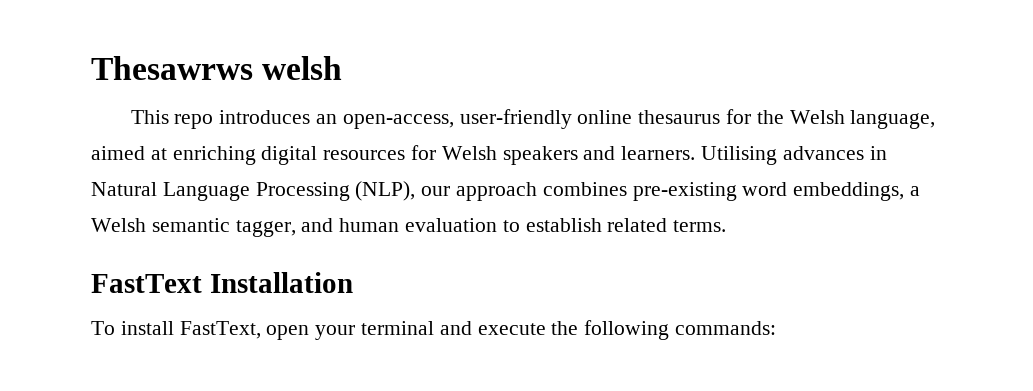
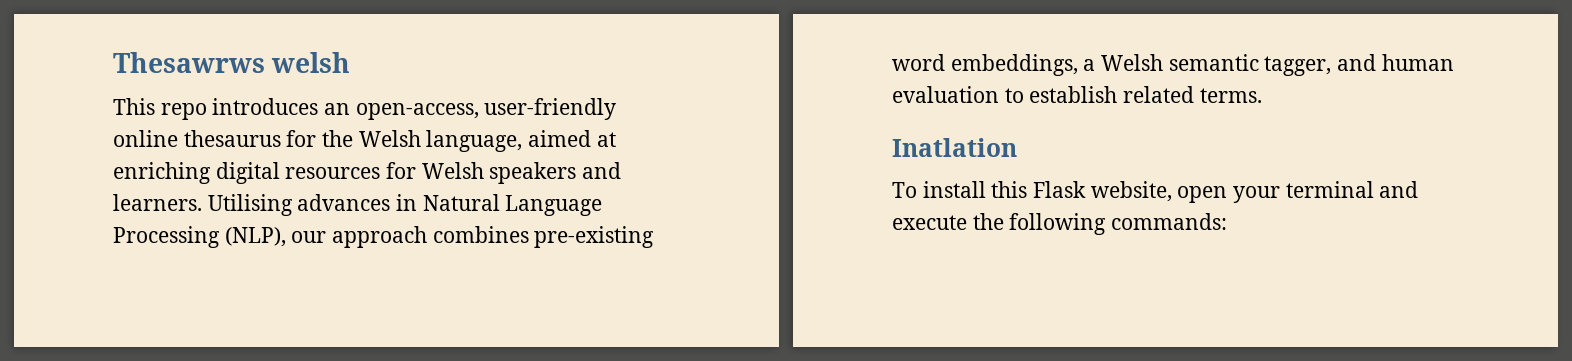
[91,272,353,293] FastText Installation -> [892,138,1017,157] Inatlation
[179,321,261,339] FastText, -> [991,181,1172,202] this Flask website,

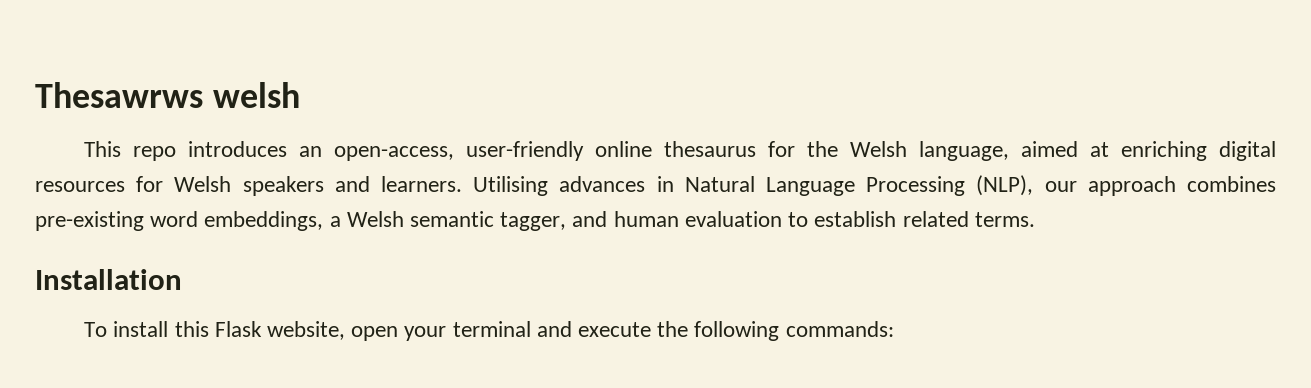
[892,138,1017,157] Inatlation -> [35,269,182,290] Installation

